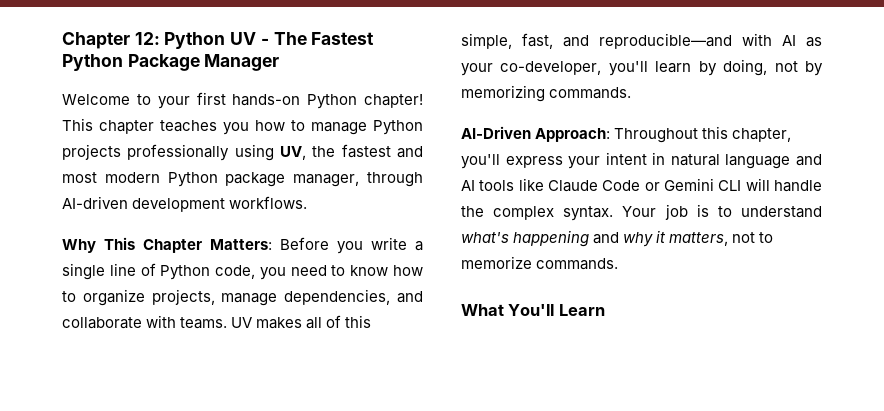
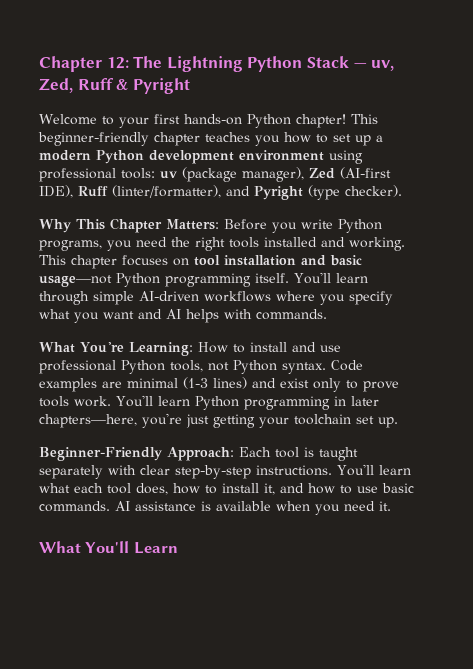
[164,32,375,49] [62,54,280,71] Python UV - The Fastest Python Package Manager -> [133,56,395,72] [39,78,190,94] The Lightning Python Stack — uv, Zed, Ruff & Pyright
(93, 124) none -> [38,132,149,146] beginner-friendly
[311,120,423,135] [62,144,423,161] [62,172,424,187] [62,196,308,212] manage Python projects professionally using UV, the fastest and most modern Python package manager, through AI-driven development workflows. -> [333,134,383,146] [39,150,363,164] [39,167,391,182] [39,185,402,200] set up a modern Python development environment using professional tools: uv (package manager), Zed (AI-first IDE), Ruff (linter/formatter), and Pyright (type checker).
[415,241,423,251] [62,263,423,280] [62,289,424,306] [62,315,372,329] [461,33,822,49] [461,59,824,76] [461,85,632,102] [461,126,792,143] [461,152,822,169] [461,178,822,192] [461,204,822,221] [461,230,774,247] [461,256,619,270] a single line of Python code, you need to know how to organize projects, manage dependencies, and collaborate with teams. UV makes all of this simple, fast, and reproducible—and with AI as your co-developer, you'll learn by doing, not by memorizing commands. // AI-Driven Approach: Throughout this chapter, you'll express your intent in natural language and AI tools like Claude Code or Gemini CLI will handle the complex syntax. Your job is to understand what's happening and why it matters, not to memorize commands. -> [338,219,382,233] [39,237,405,251] [39,255,362,269] [39,272,368,287] [39,291,393,305] [39,309,327,323] [39,342,341,356] [39,360,363,374] [39,377,399,392] [39,395,379,410] [39,413,398,428] [39,447,358,461] [39,464,411,479] [39,483,414,495] [39,501,391,515] Python programs, you need the right tools installed and working. This chapter focuses on tool installation and basic usage—not Python programming itself. You'll learn through simple AI-driven workflows where you specify what you want and AI helps with commands. // What You're Learning: How to install and use professional Python tools, not Python syntax. Code examples are minimal (1-3 lines) and exist only to prove tools work. You'll learn Python programming in later chapters—here, you're just getting your toolchain set up. // Beginner-Friendly Approach: Each tool is taught separately with clear step-by-step instructions. You'll learn what each tool does, how to install it, and how to use basic commands. AI assistance is available when you need it.

